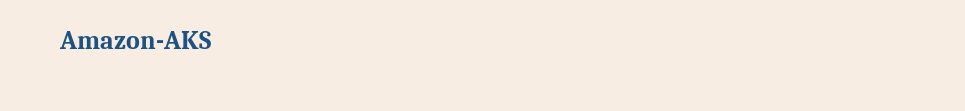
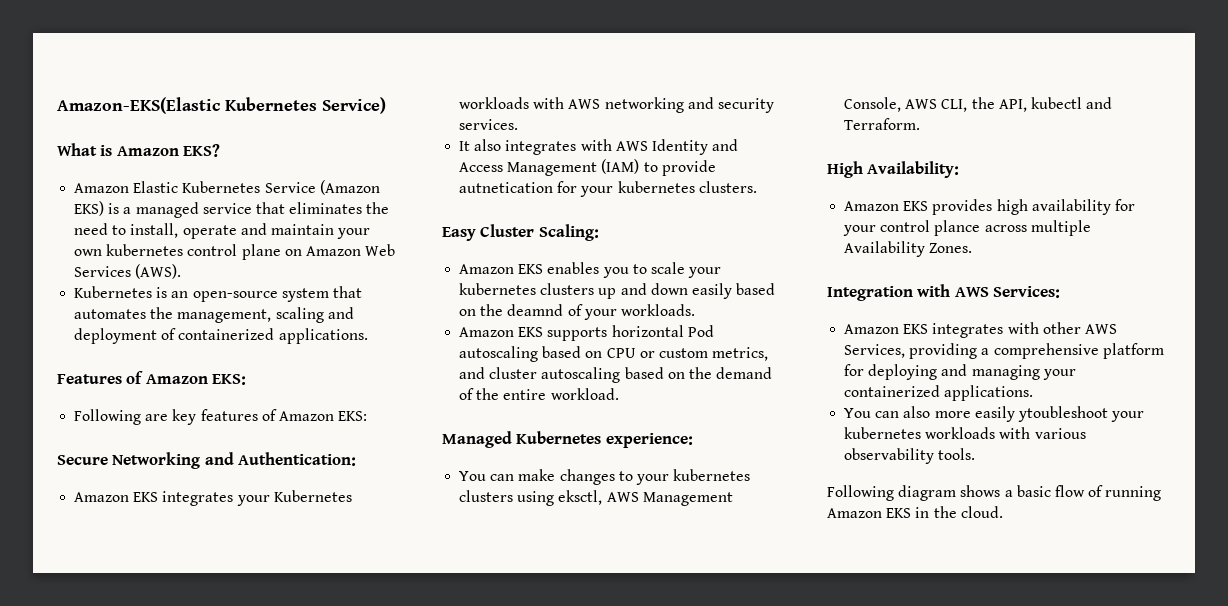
[59,31,211,49] Amazon-AKS -> [57,97,386,114] [57,143,221,157] [74,180,380,195] [74,201,390,218] [74,223,371,239] [74,244,396,260] [74,264,182,279] [74,286,362,302] [74,307,354,323] [74,328,368,344] [57,371,247,385] [74,409,368,425] [57,452,357,469] [74,490,352,506] [459,97,774,113] [459,119,519,130] [459,139,739,155] [459,159,716,176] [459,181,757,197] [442,224,599,241] [459,262,722,278] [459,283,776,299] [459,304,695,320] [459,325,714,341] [459,346,769,362] [459,367,773,383] [459,388,619,400] [442,431,693,448] [459,469,751,485] [459,490,733,506] [844,97,1113,112] [844,118,921,130] [827,161,960,178] [844,199,1135,215] [843,220,1091,236] [844,241,973,257] [827,284,1061,301] [844,322,1117,338] [844,343,1164,359] [844,364,1076,380] [844,385,1034,401] [844,406,1145,422] [844,427,1086,439] [844,448,976,464] [827,485,1162,501] [827,506,1003,518] Amazon-EKS(Elastic Kubernetes Service) // What is Amazon EKS? // Amazon Elastic Kubernetes Service (Amazon EKS) is a managed service that eliminates the need to install, operate and maintain your own kubernetes control plane on Amazon Web Services (AWS). // Kubernetes is an open-source system that automates the management, scaling and deployment of containerized applications. // Features of Amazon EKS: // Following are key features of Amazon EKS: // Secure Networking and Authentication: // Amazon EKS integrates your Kubernetes workloads with AWS networking and security services. // It also integrates with AWS Identity and Access Management (IAM) to provide autnetication for your kubernetes clusters. // Easy Cluster Scaling: // Amazon EKS enables you to scale your kubernetes clusters up and down easily based on the deamnd of your workloads. // Amazon EKS supports horizontal Pod autoscaling based on CPU or custom metrics, and cluster autoscaling based on the demand of the entire workload. // Managed Kubernetes experience: // You can make changes to your kubernetes clusters using eksctl, AWS Management Console, AWS CLI, the API, kubectl and Terraform. // High Availability: // Amazon EKS provides high availability for your control plance across multiple Availability Zones. // Integration with AWS Services: // Amazon EKS integrates with other AWS Services, providing a comprehensive platform for deploying and managing your containerized applications. // You can also more easily ytoubleshoot your kubernetes workloads with various observability tools. // Following diagram shows a basic flow of running Amazon EKS in the cloud.

